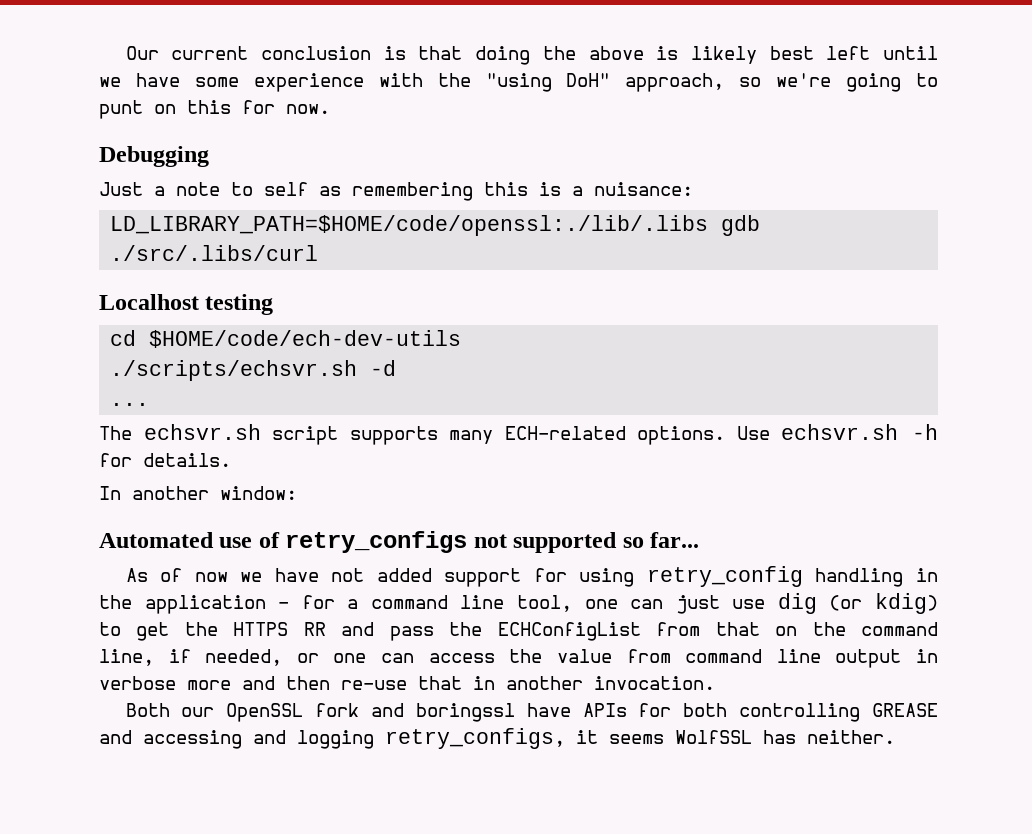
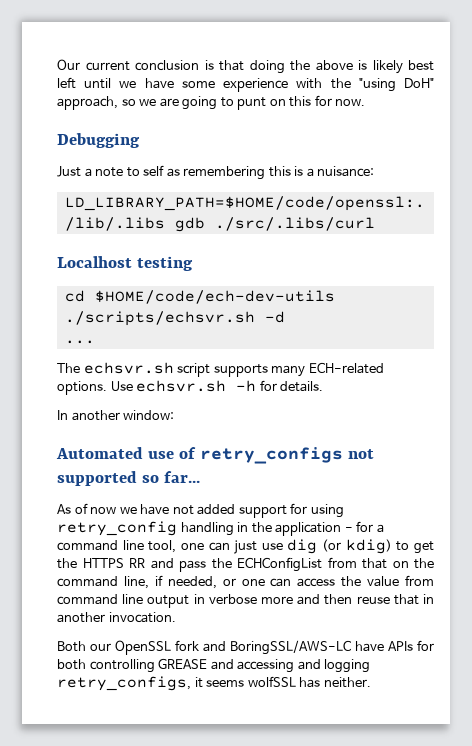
[776,73,832,87] we're -> [139,98,179,107] we are
[341,680,407,690] re-use -> [356,596,390,604] reuse
[415,703,515,722] boringssl -> [230,640,351,655] BoringSSL/AWS-LC
[675,730,752,744] WolfSSL -> [247,676,296,687] wolfSSL

